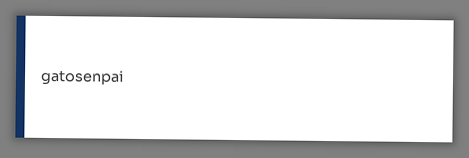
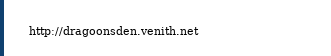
[40,69,124,86] gatosenpai -> [29,26,199,37] http://dragoonsden.venith.net

